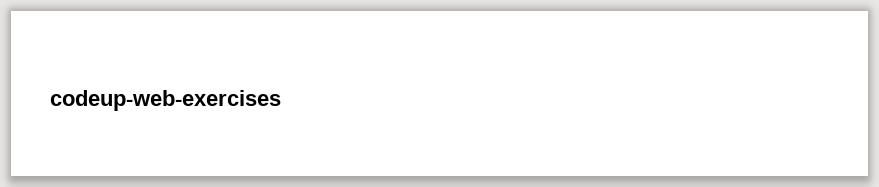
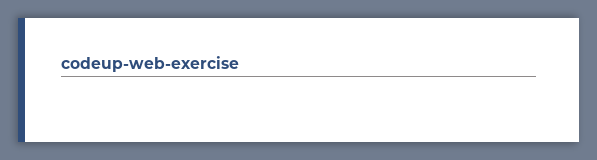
[50,90,281,111] codeup-web-exercises -> [61,56,239,72] codeup-web-exercise

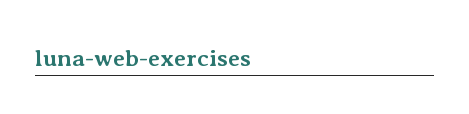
[61,56,239,72] codeup-web-exercise -> [35,50,251,66] luna-web-exercises

